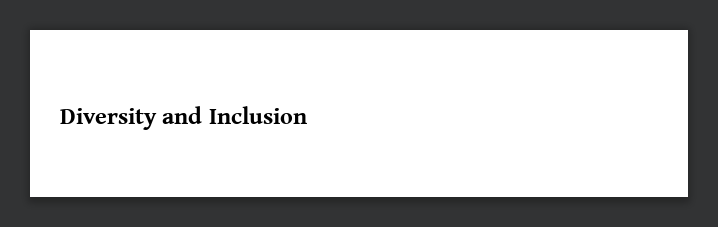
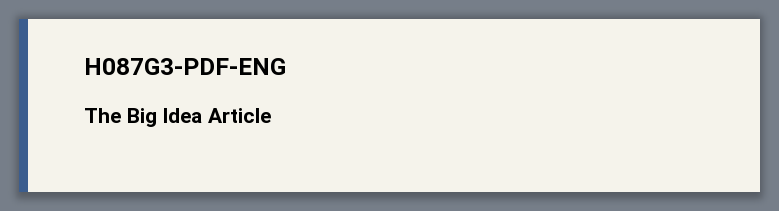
[60,106,307,130] Diversity and Inclusion -> [84,58,286,75] [84,108,272,127] H087G3-PDF-ENG // The Big Idea Article

